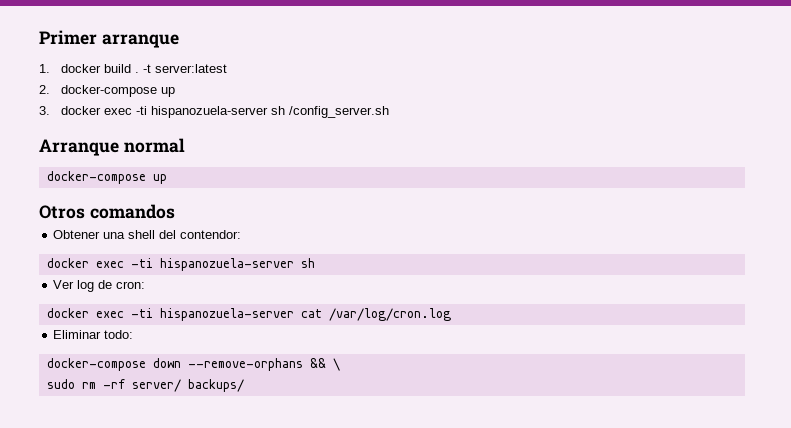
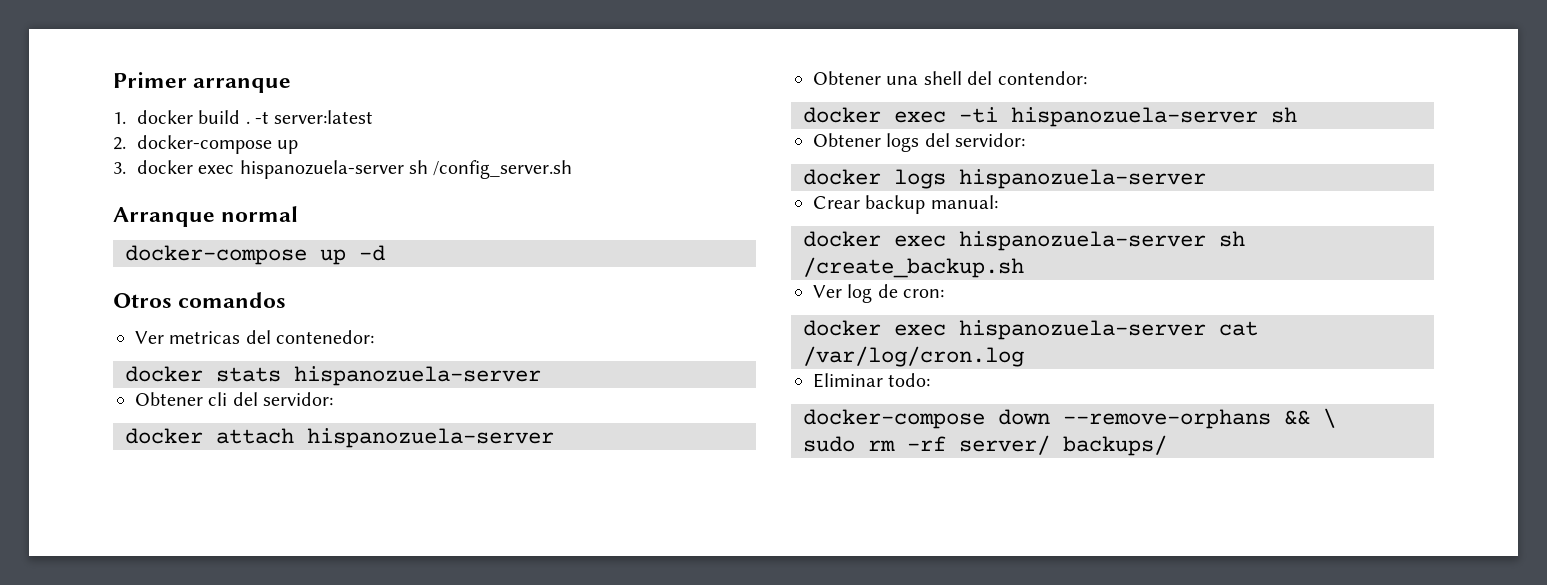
[135,106,147,115] -ti -> (235, 169) none
(167, 179) none -> [359,245,385,261] -d
(175, 211) none -> [135,330,375,344] [125,366,541,386] [135,392,334,406] [125,428,554,448] // Ver metricas del contenedor: // docker stats hispanozuela-server // Obtener cli del servidor: // docker attach hispanozuela-server
(315, 263) none -> [813,133,1026,152] [803,169,1206,189] [813,195,998,214] [803,231,1245,251] [803,257,1024,278] // Obtener logs del servidor: // docker logs hispanozuela-server // Crear backup manual: // docker exec hispanozuela-server sh /create_backup.sh
[130,308,153,318] -ti -> (946, 330) none

